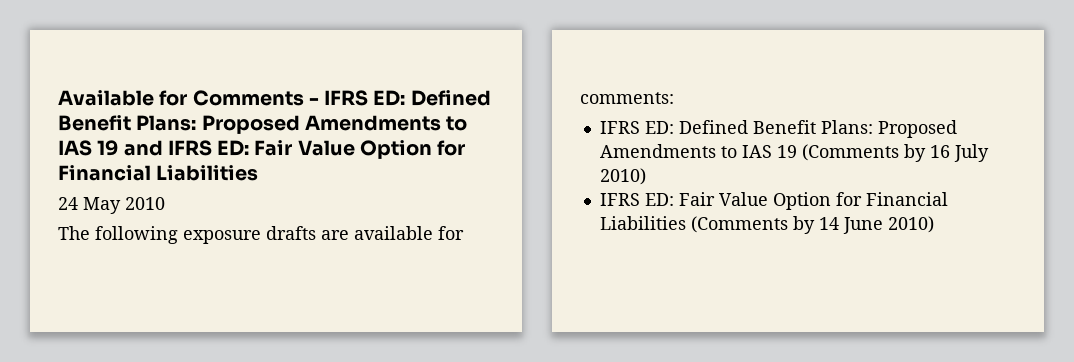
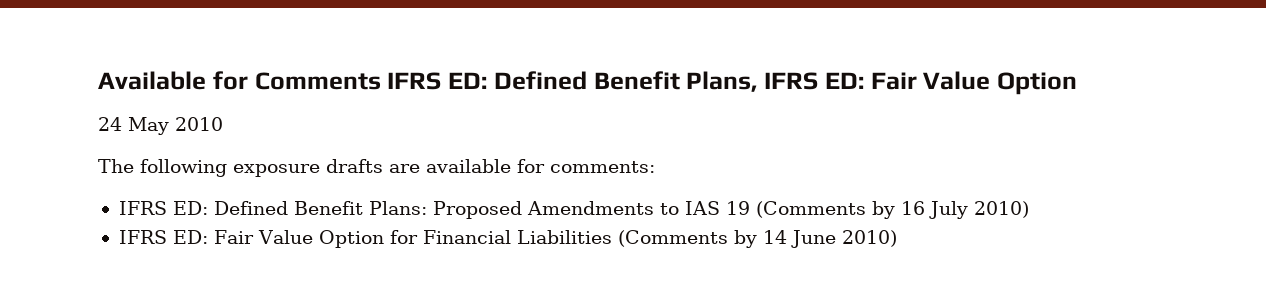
[308,90,491,106] [58,115,468,134] [58,140,466,159] [58,165,259,181] - IFRS ED: Defined Benefit Plans: Proposed Amendments to IAS 19 and IFRS ED: Fair Value Option for Financial Liabilities -> [387,71,1077,95] IFRS ED: Defined Benefit Plans, IFRS ED: Fair Value Option

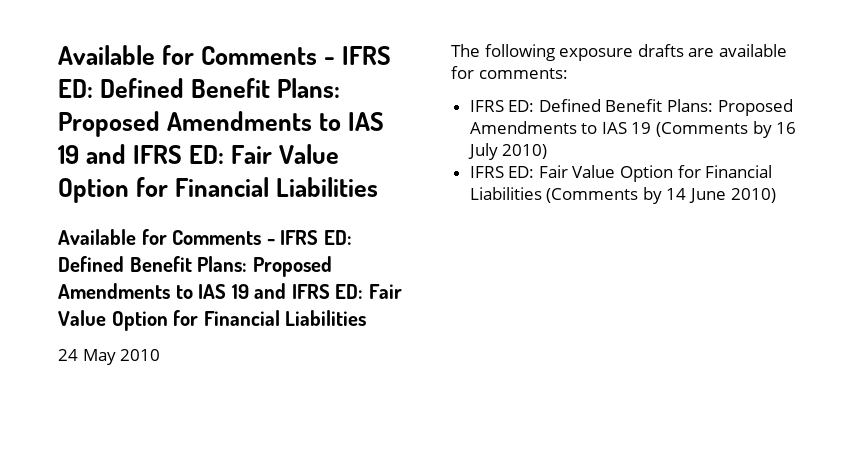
[98,71,1077,95] Available for Comments IFRS ED: Defined Benefit Plans, IFRS ED: Fair Value Option -> [58,45,392,65] [58,78,341,98] [58,111,385,137] [58,144,340,164] [58,177,379,203] [58,229,352,245] [58,256,332,277] [58,283,402,299] [58,310,367,331] Available for Comments - IFRS ED: Defined Benefit Plans: Proposed Amendments to IAS 19 and IFRS ED: Fair Value Option for Financial Liabilities // Available for Comments - IFRS ED: Defined Benefit Plans: Proposed Amendments to IAS 19 and IFRS ED: Fair Value Option for Financial Liabilities

